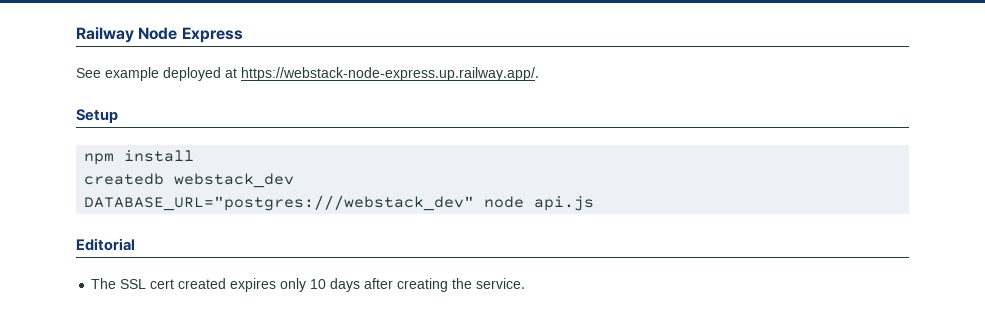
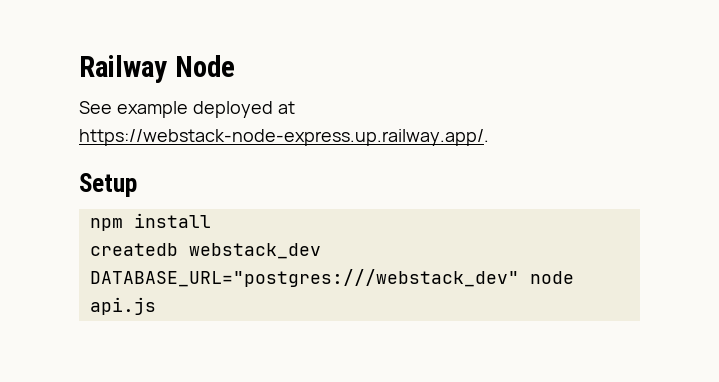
[181,27,243,43] Express -> (235, 66) none
[76,238,135,251] [91,278,526,292] // Editorial // The SSL cert created expires only 10 days after creating the service. -> (156, 306) none

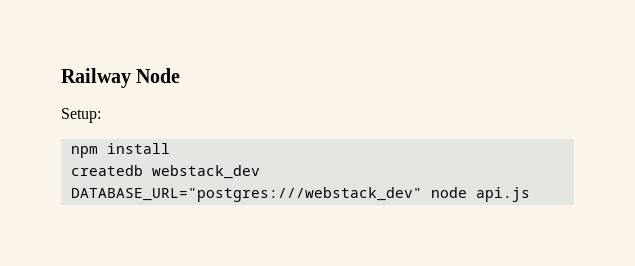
[79,101,295,118] [79,129,489,146] [79,173,137,197] See example deployed at https://webstack-node-express.up.railway.app/. // Setup -> [61,108,101,123] Setup:

